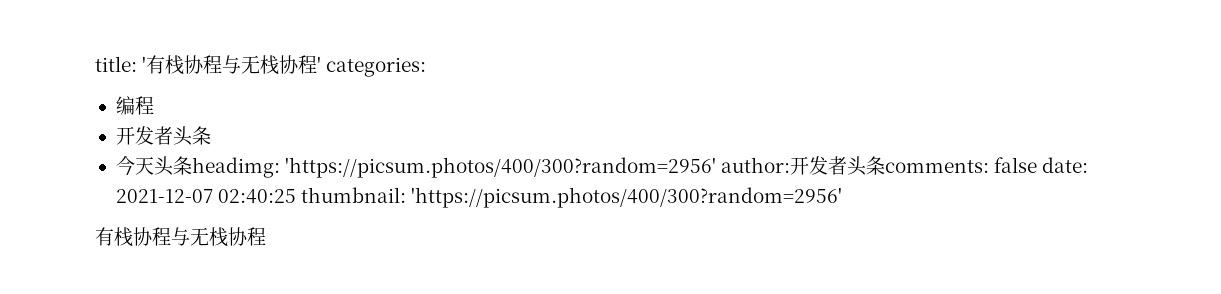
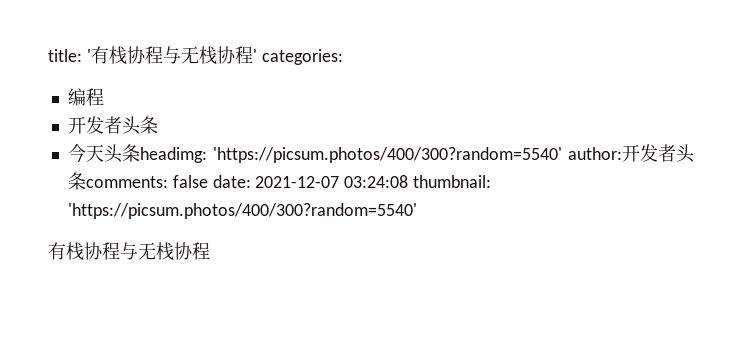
[285,157,717,178] 'https://picsum.photos/400/300?random=2956' -> [212,147,562,163] 'https://picsum.photos/400/300?random=5540'
[218,187,843,208] 02:40:25 thumbnail: 'https://picsum.photos/400/300?random=2956' -> [344,175,492,188] [67,203,417,219] 03:24:08 thumbnail: 'https://picsum.photos/400/300?random=5540'

